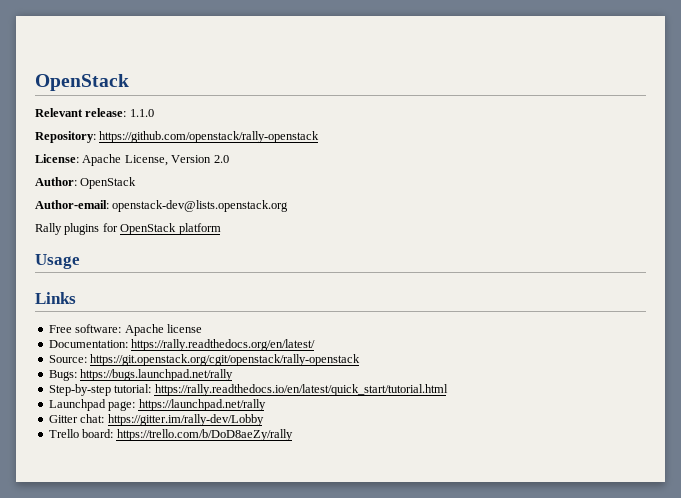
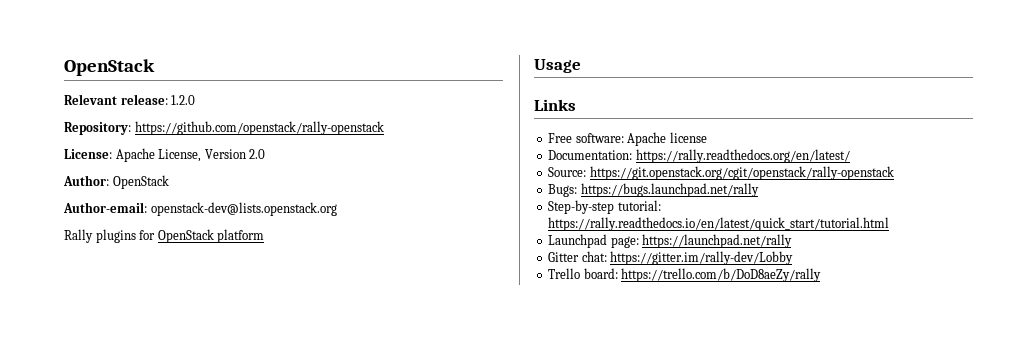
[129,109,154,117] 1.1.0 -> [171,95,196,105] 1.2.0

